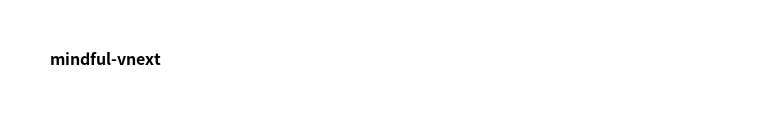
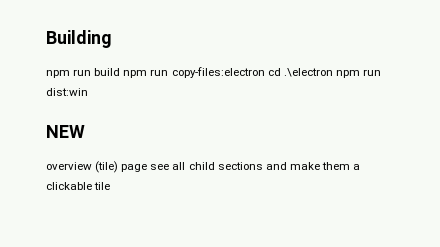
[50,52,161,65] mindful-vnext -> [46,30,112,48] [46,67,381,78] [46,88,88,96] [46,125,85,138] [46,161,361,173] [46,182,111,190] Building // npm run build npm run copy-files:electron cd .\electron npm run dist:win // NEW // overview (tile) page see all child sections and make them a clickable tile

